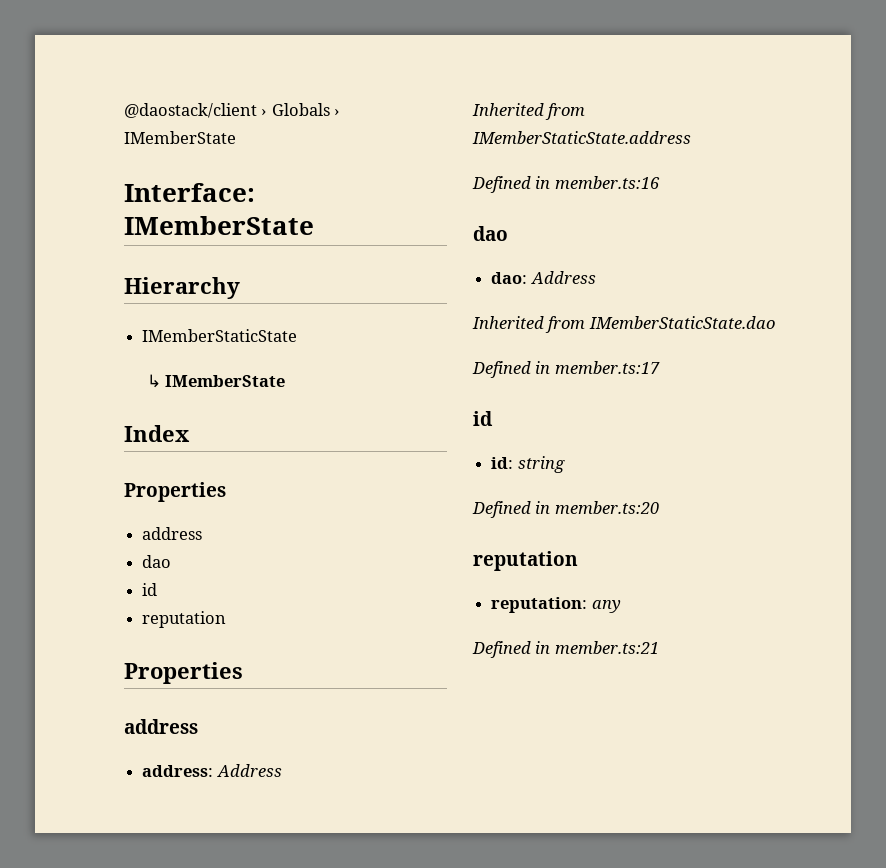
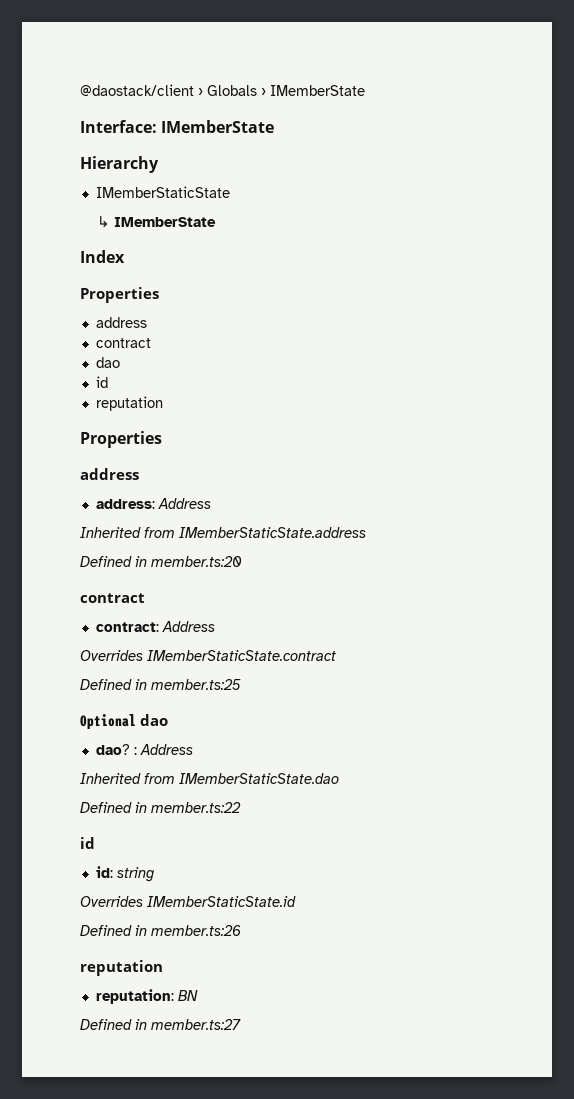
(203, 533) none -> [95,338,151,348] // contract
[554,176,660,189] [473,226,508,241] [491,272,528,284] member.ts:16 // dao // dao: -> [151,556,242,567] [80,593,145,603] [95,621,215,632] [80,650,336,661] [80,679,241,690] [80,714,168,730] [95,744,137,755] member.ts:20 // contract // contract: Address // Overrides IMemberStaticState.contract // Defined in member.ts:25 // Optional dao // dao? :
[554,361,660,374] member.ts:17 -> [151,802,241,813] member.ts:22
[472,501,659,518] // Defined in member.ts:20 -> [80,896,296,907] [80,925,241,936] // Overrides IMemberStaticState.id // Defined in member.ts:26
[591,600,621,613] [472,641,659,658] any // Defined in member.ts:21 -> [177,990,198,1001] [80,1019,241,1030] BN // Defined in member.ts:27

